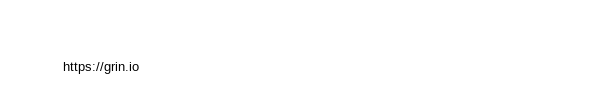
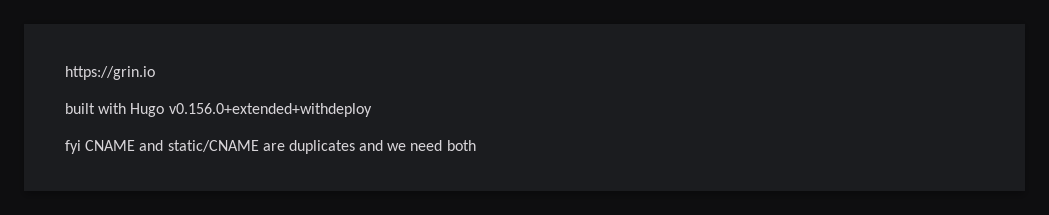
(139, 68) none -> [65,103,372,117] [65,140,476,154] // built with Hugo v0.156.0+extended+withdeploy // fyi CNAME and static/CNAME are duplicates and we need both

